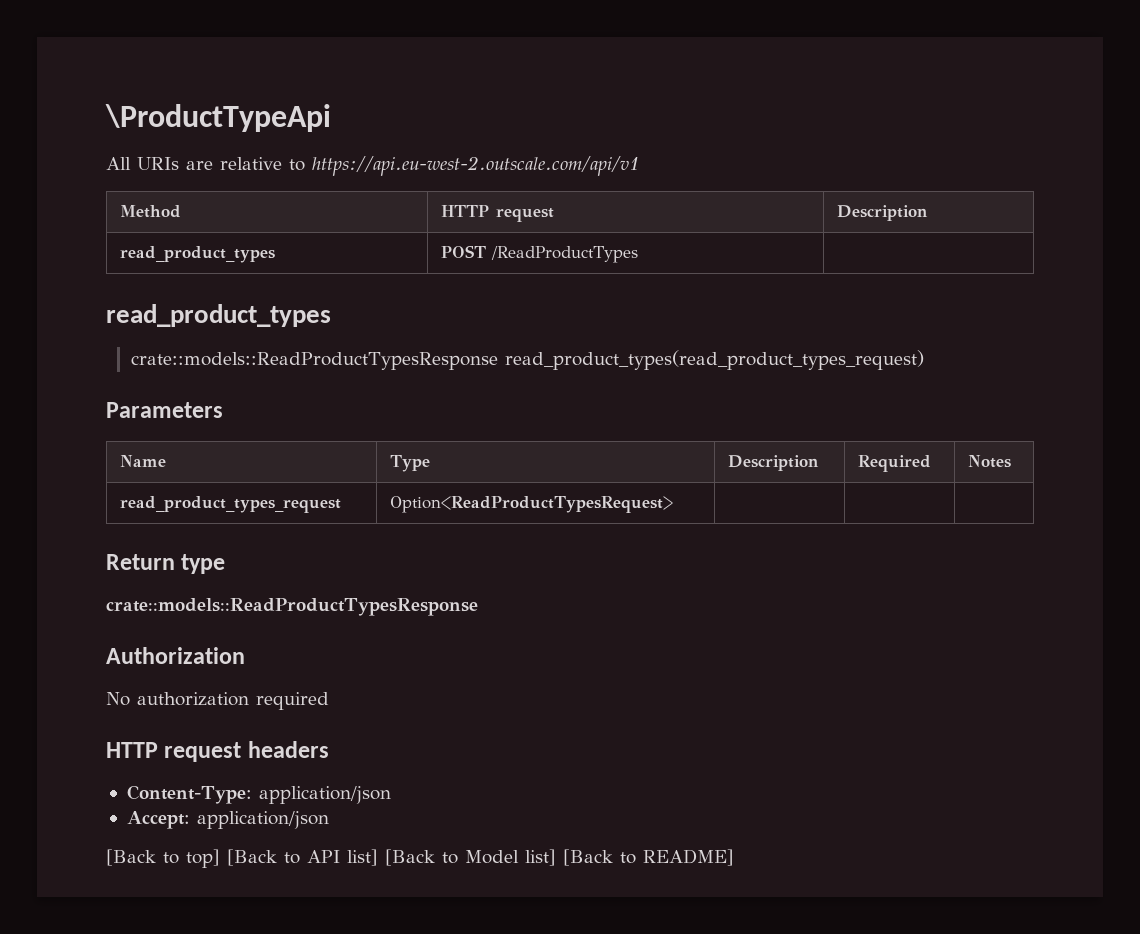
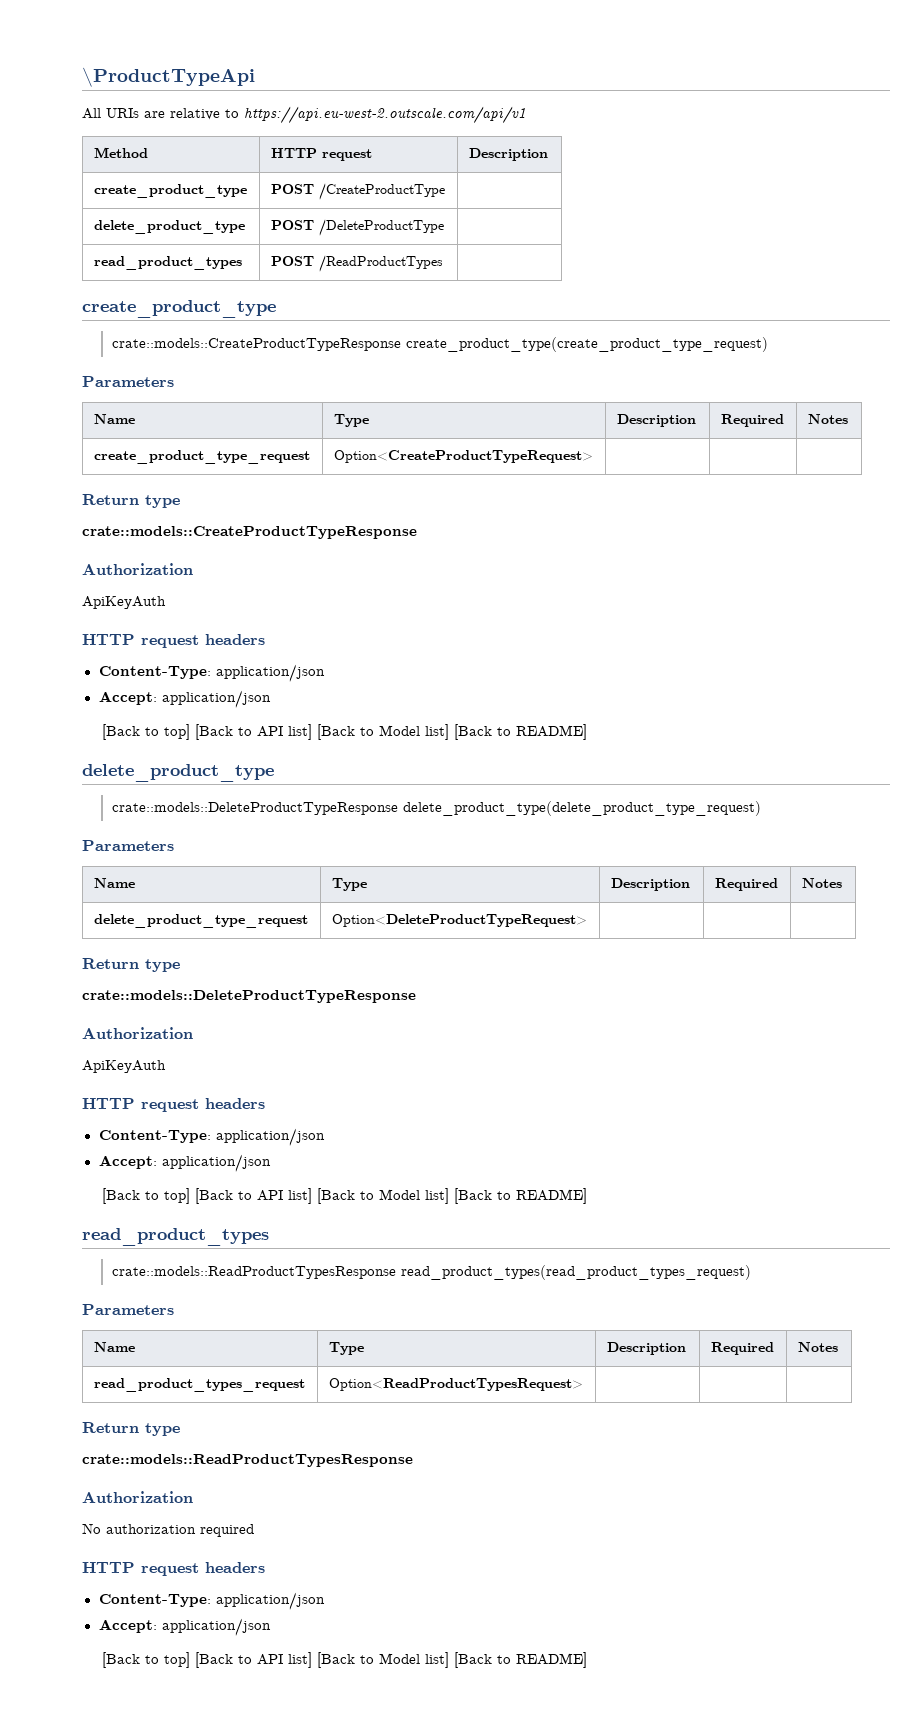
[120,246,276,263] [441,245,639,263] read_product_types | POST /ReadProductTypes | -> [93,184,247,198] [270,183,445,200] [93,220,245,234] [270,219,444,236] [93,256,242,270] [270,255,443,272] [82,300,276,318] [111,337,768,352] [82,376,174,387] [93,414,135,424] [333,414,369,427] [616,414,696,427] [720,414,784,427] [807,414,848,424] [93,450,310,464] [333,450,593,463] [82,494,180,508] [82,526,417,539] [82,563,193,575] [82,596,166,609] [82,634,265,648] [98,664,325,682] [98,690,271,708] [101,724,587,740] [82,764,274,782] [111,801,761,816] [82,840,174,851] [93,878,135,888] [331,878,367,891] [610,878,690,891] [714,878,778,891] [801,878,842,888] [93,914,308,928] [331,914,587,927] [82,958,180,972] [82,990,416,1003] [82,1027,193,1039] [82,1060,166,1073] [82,1098,265,1112] [98,1128,325,1146] [98,1154,271,1172] [101,1188,587,1204] create_product_type | POST /CreateProductType | // delete_product_type | POST /DeleteProductType | // read_product_types | POST /ReadProductTypes | // create_product_type // crate::models::CreateProductTypeResponse create_product_type(create_product_type_request) // Parameters // Name | Type | Description | Required | Notes // create_product_type_request | Option<CreateProductTypeRequest> | | | // Return type // crate::models::CreateProductTypeResponse // Authorization // ApiKeyAuth // HTTP request headers // Content-Type: application/json // Accept: application/json // [Back to top] [Back to API list] [Back to Model list] [Back to README] // delete_product_type // crate::models::DeleteProductTypeResponse delete_product_type(delete_product_type_request) // Parameters // Name | Type | Description | Required | Notes // delete_product_type_request | Option<DeleteProductTypeRequest> | | | // Return type // crate::models::DeleteProductTypeResponse // Authorization // ApiKeyAuth // HTTP request headers // Content-Type: application/json // Accept: application/json // [Back to top] [Back to API list] [Back to Model list] [Back to README]

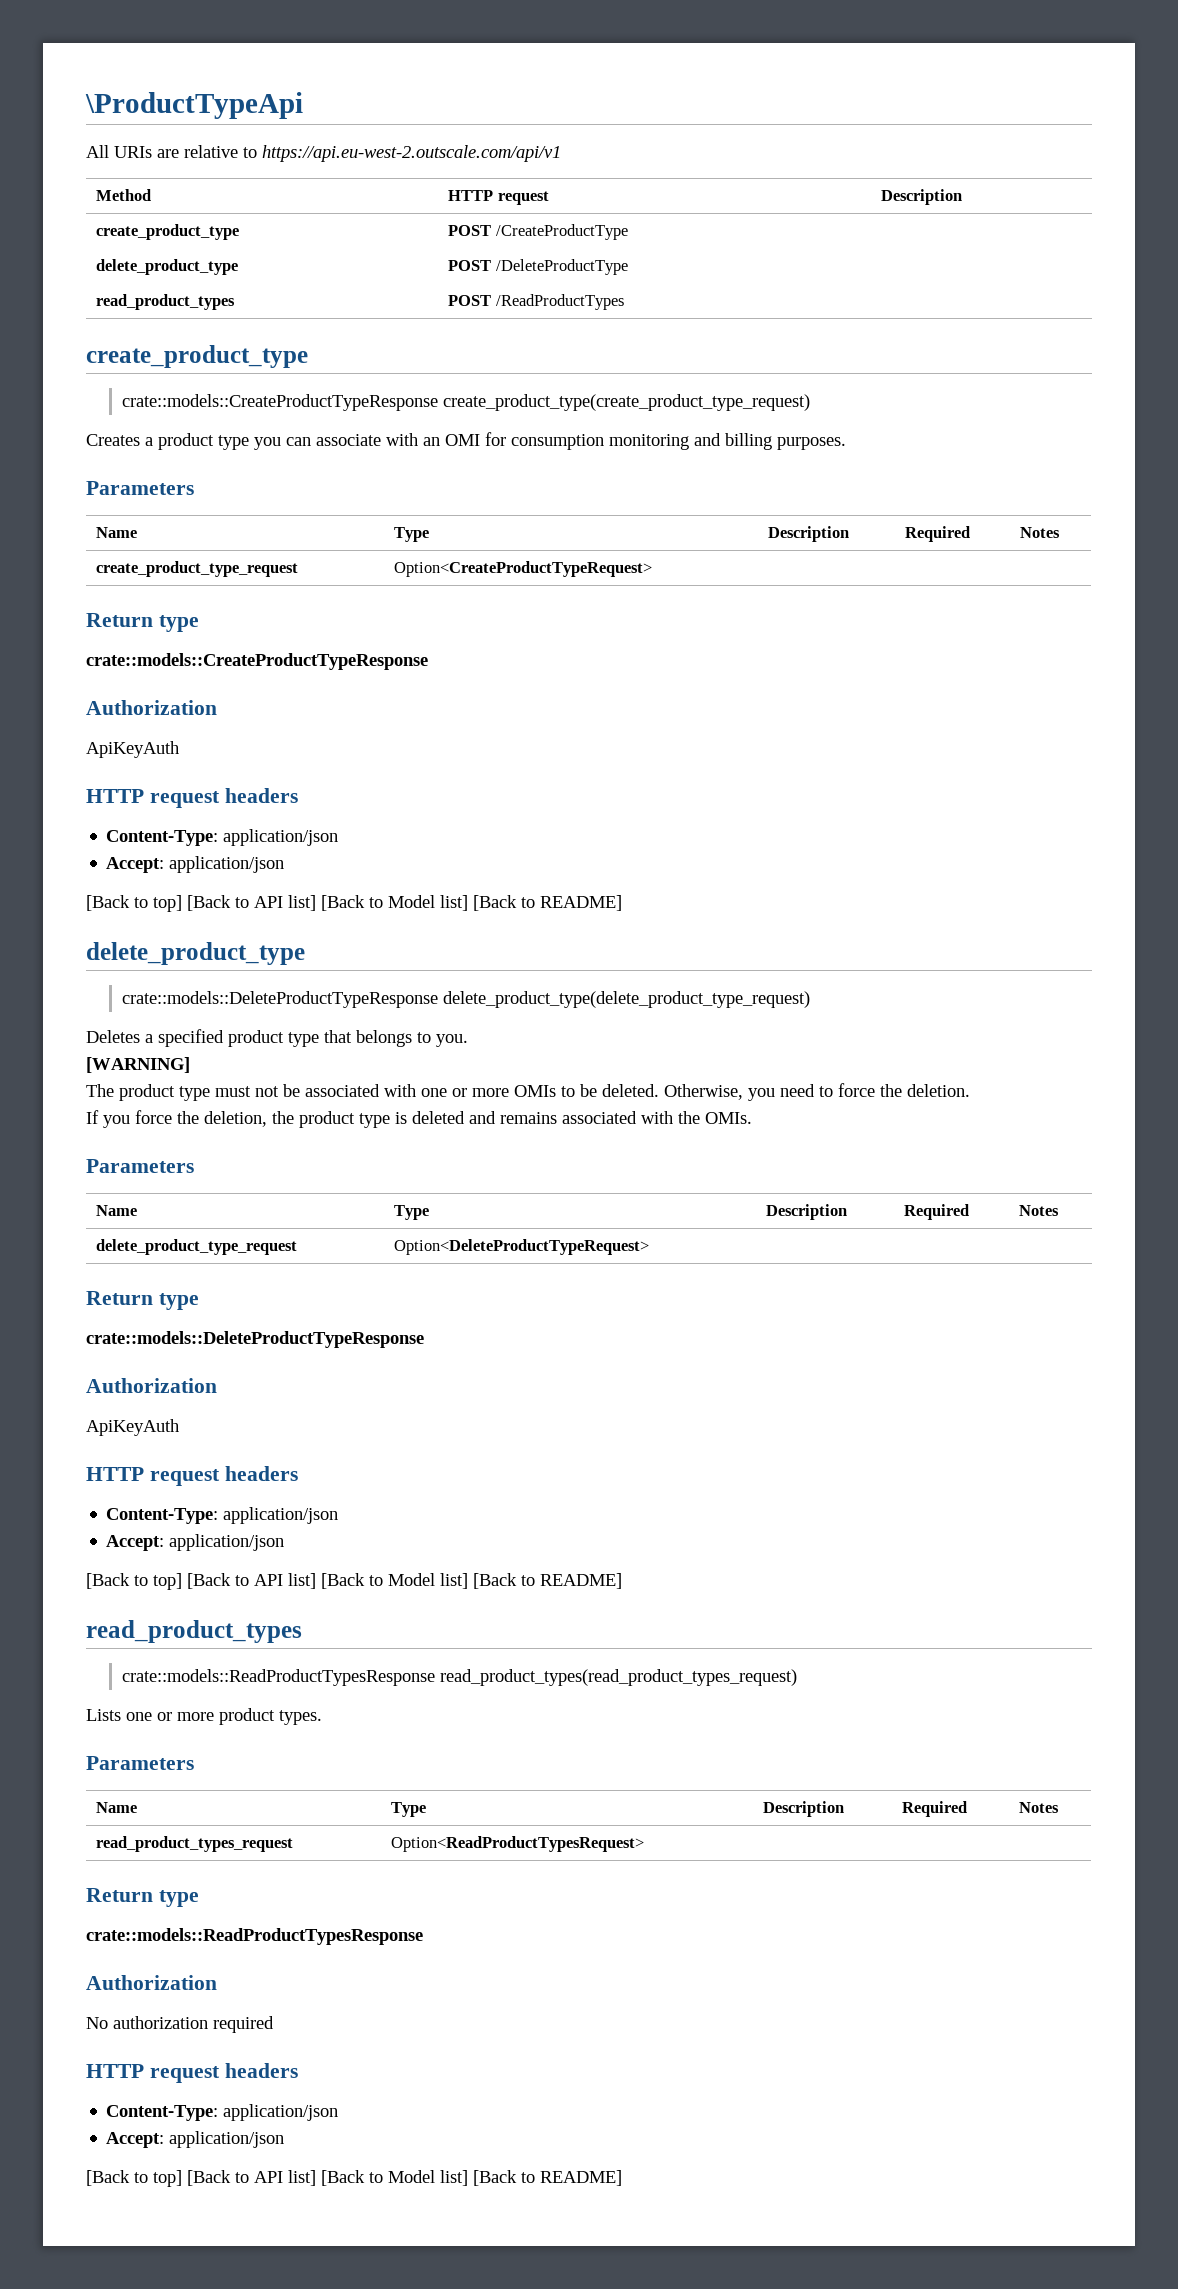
(768, 344) none -> [86,432,846,450] // Creates a product type you can associate with an OMI for consumption monitoring and billing purposes.
(761, 808) none -> [86,1029,468,1047] [86,1057,190,1073] [86,1083,970,1101] [86,1110,752,1128] // Deletes a specified product type that belongs to you. // [WARNING] // The product type must not be associated with one or more OMIs to be deleted. Otherwise, you need to force the deletion. // If you force the deletion, the product type is deleted and remains associated with the OMIs.
(751, 1272) none -> [86,1708,322,1725] // Lists one or more product types.

